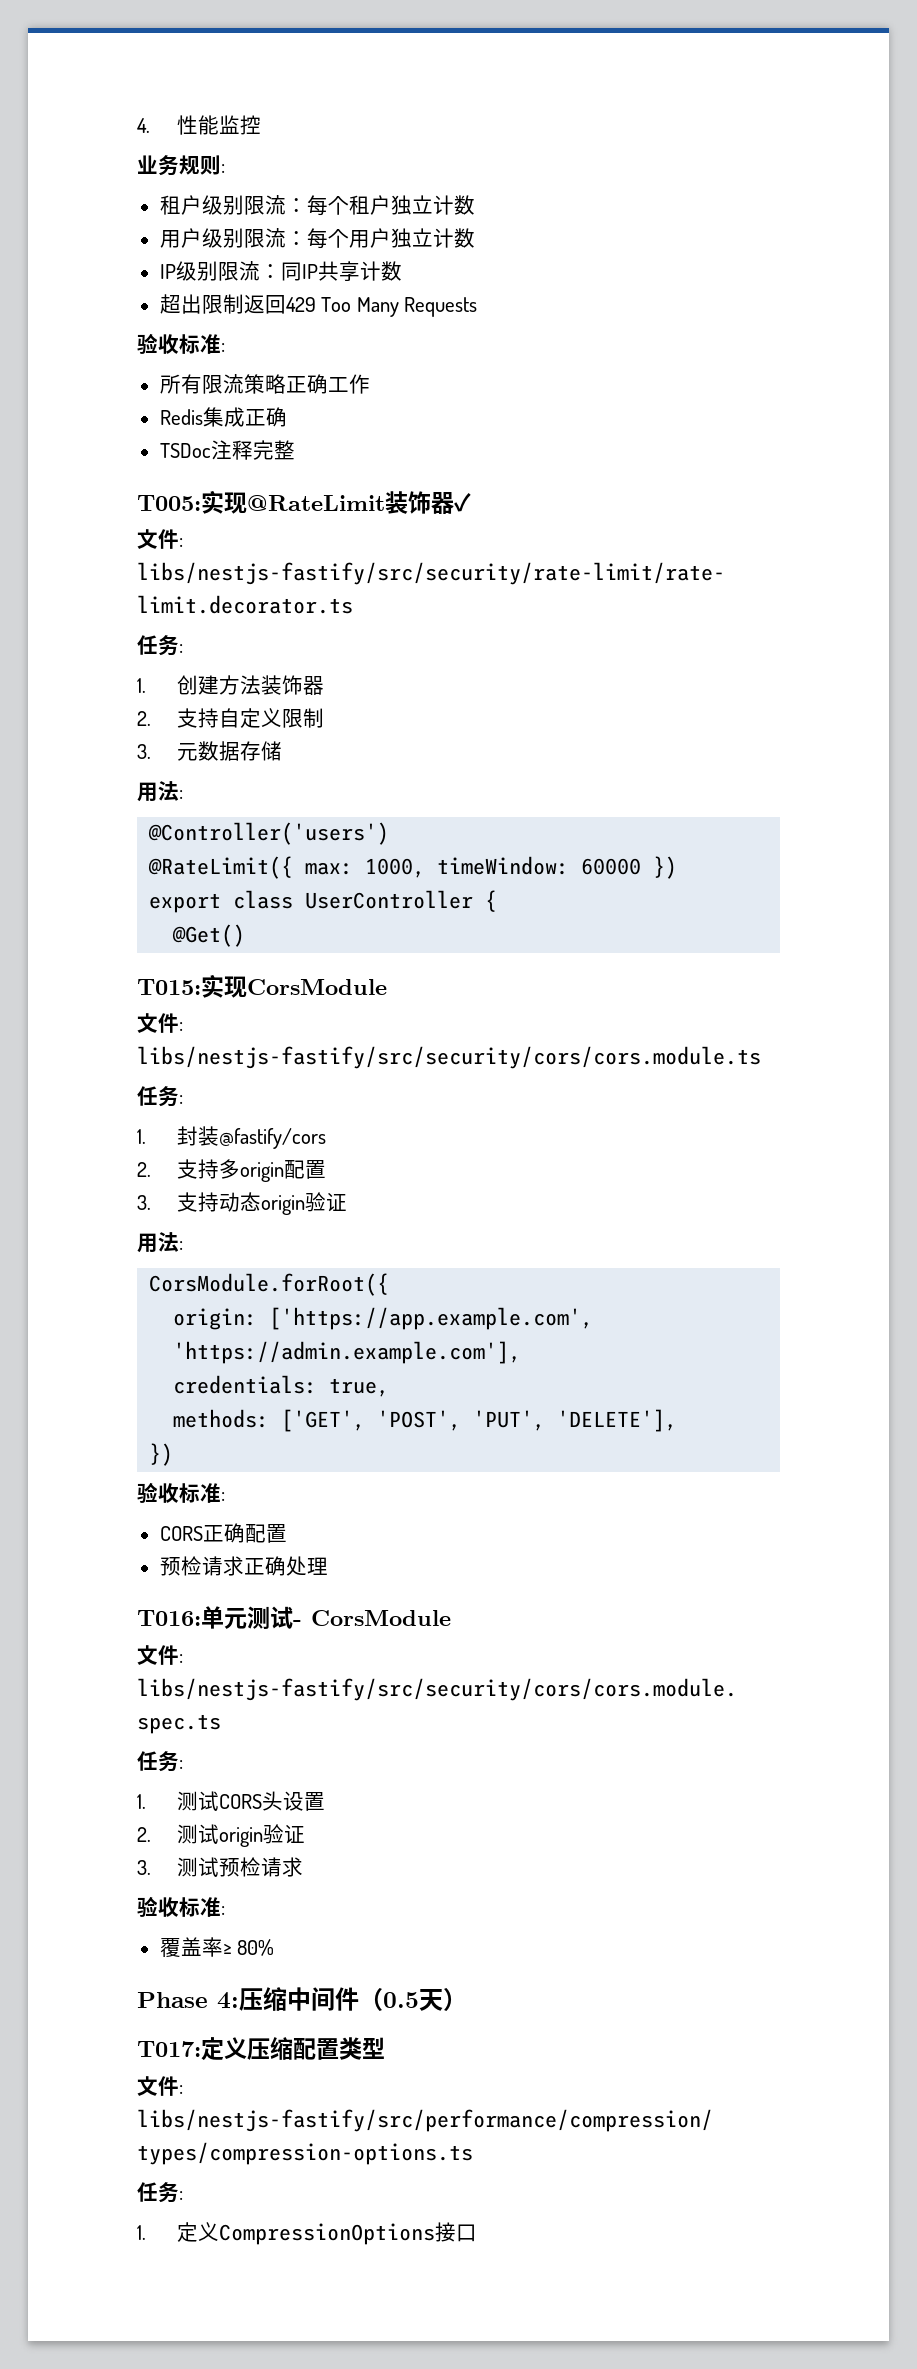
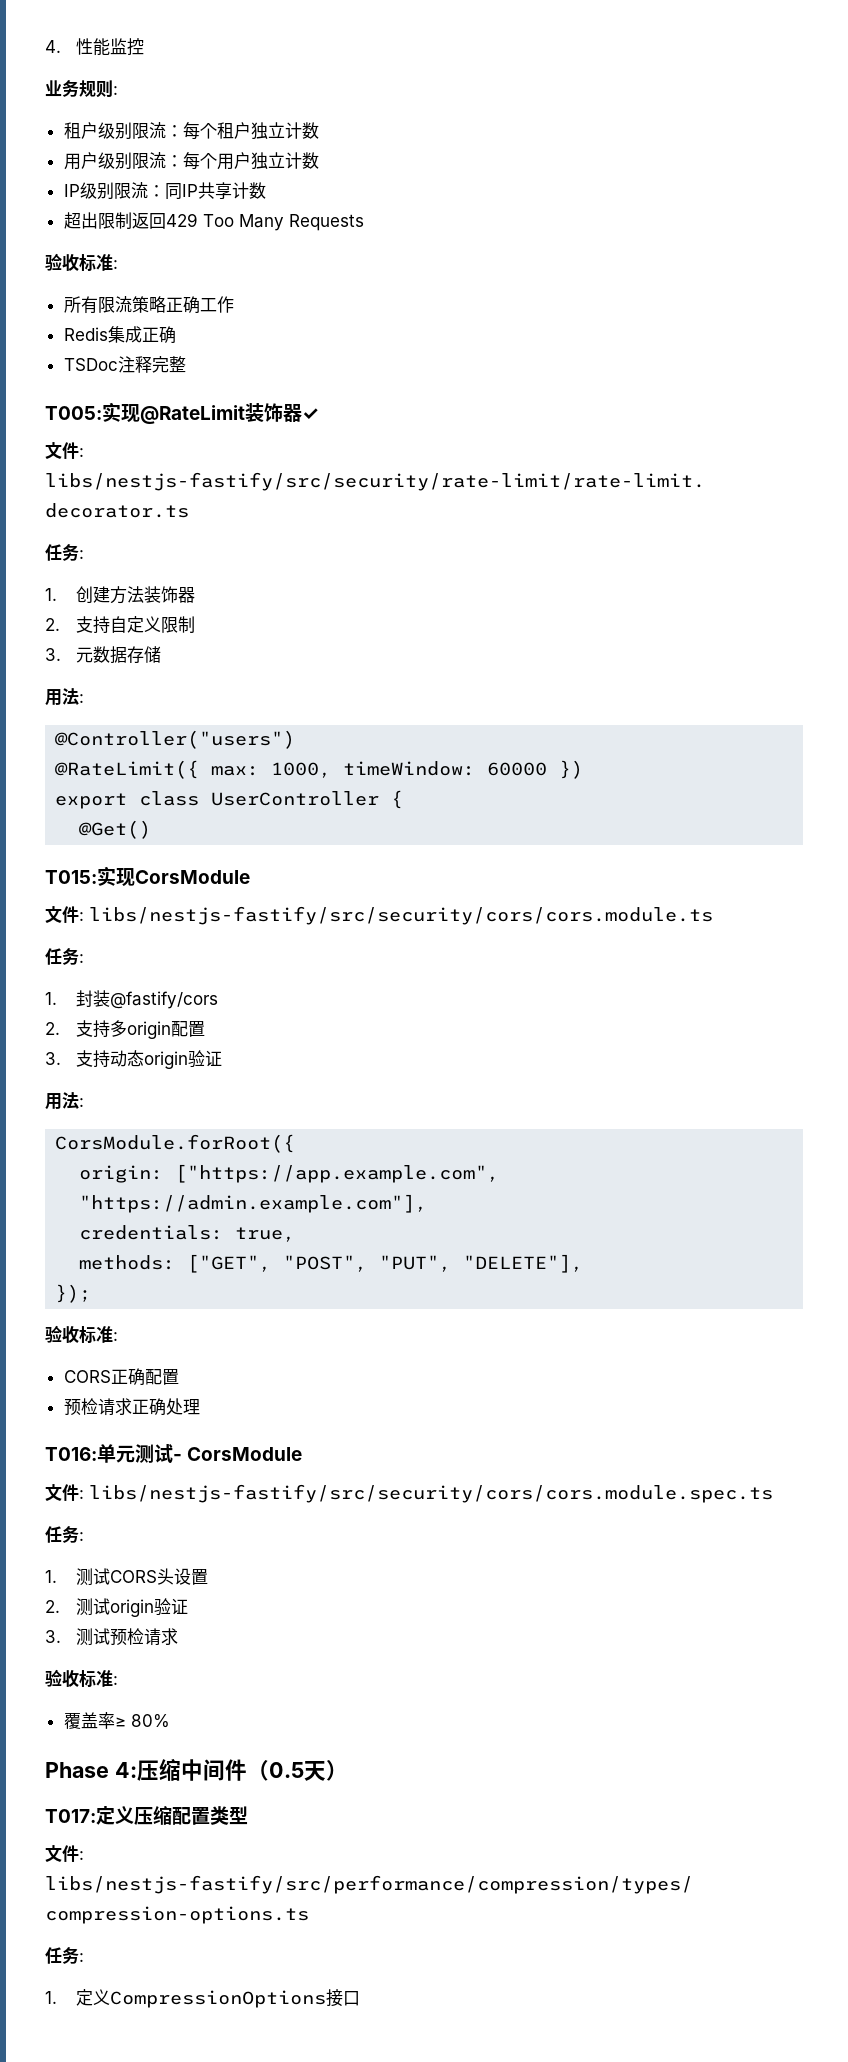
[148,822,390,845] @Controller('users') -> [55,730,296,749] @Controller("users")
[269,1307,594,1330] [173,1341,522,1364] ['https://app.example.com', 'https://admin.example.com'], -> [175,1164,500,1183] [79,1194,428,1213] ["https://app.example.com", "https://admin.example.com"],
[281,1409,678,1432] [149,1443,174,1466] ['GET', 'POST', 'PUT', 'DELETE'], // }) -> [187,1254,584,1273] [55,1284,92,1303] ["GET", "POST", "PUT", "DELETE"], // });

